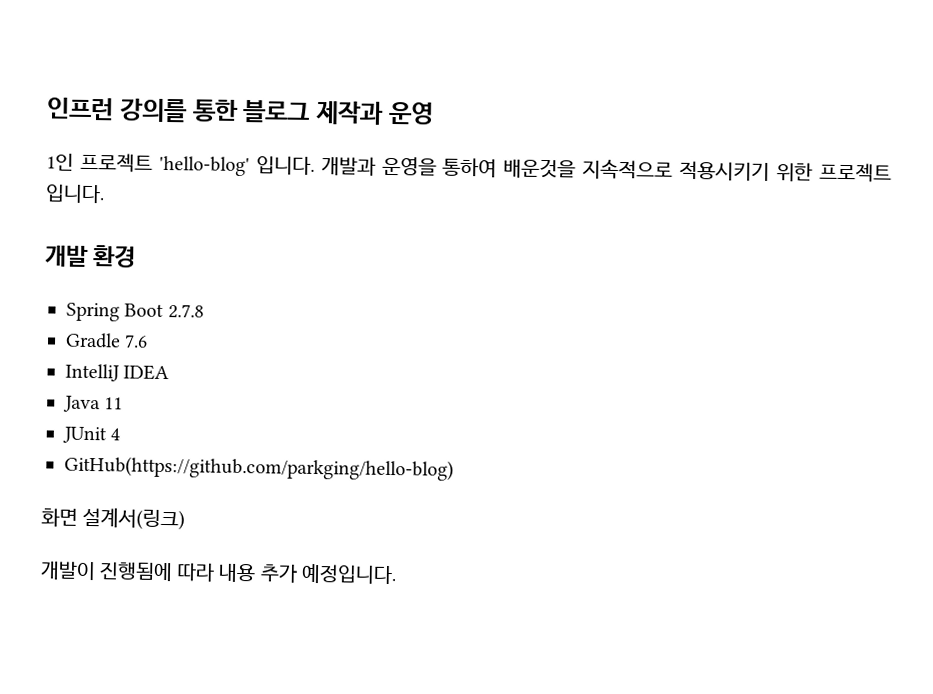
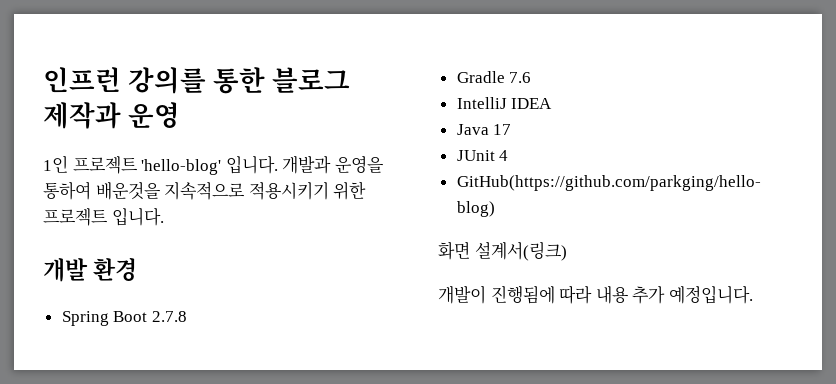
[104,397,124,410] 11 -> [493,124,512,135] 17

